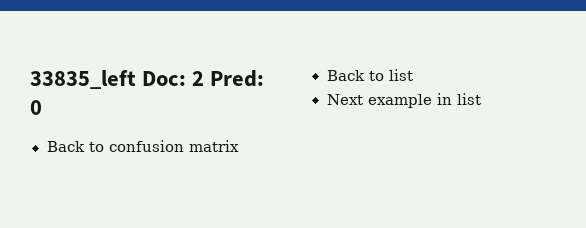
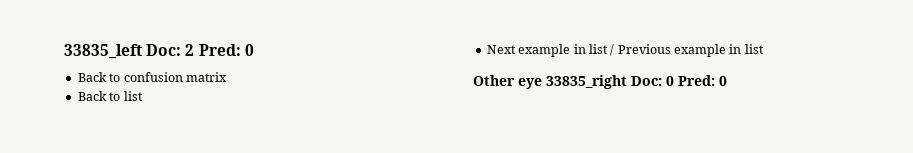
(481, 99) none -> [610,44,764,57] [473,75,727,89] / Previous example in list // Other eye 33835_right Doc: 0 Pred: 0

